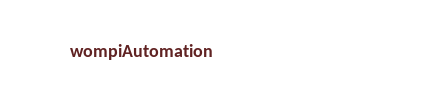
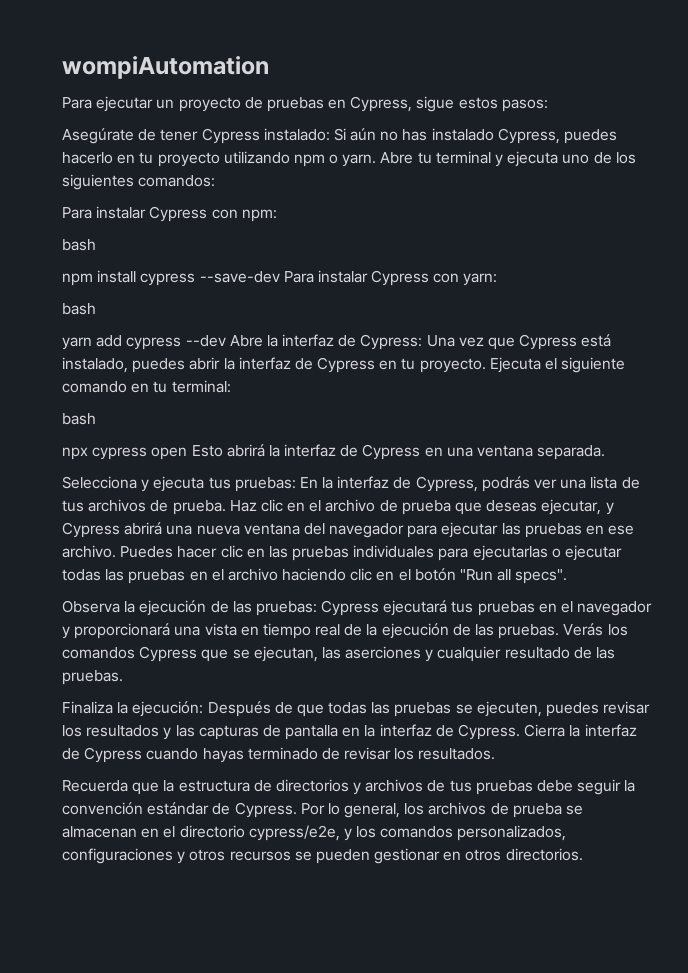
(213, 52) none -> [62,96,548,112] [62,128,618,144] [62,151,636,167] [62,174,216,190] [62,206,277,222] [62,239,96,251] [62,270,498,286] [62,303,96,315] [62,334,612,350] [62,357,626,373] [62,380,231,393] [62,413,96,425] [62,444,606,460] [62,476,640,492] [62,499,614,515] [62,522,635,538] [62,545,623,561] [62,568,568,584] [62,600,653,616] [62,623,628,639] [62,646,616,662] [62,670,123,685] [62,701,651,717] [62,724,637,740] [62,747,496,763] [62,779,636,795] [62,802,584,818] [62,825,567,841] [62,848,583,864] // Para ejecutar un proyecto de pruebas en Cypress, sigue estos pasos: // Asegúrate de tener Cypress instalado: Si aún no has instalado Cypress, puedes hacerlo en tu proyecto utilizando npm o yarn. Abre tu terminal y ejecuta uno de los siguientes comandos: // Para instalar Cypress con npm: // bash // npm install cypress --save-dev Para instalar Cypress con yarn: // bash // yarn add cypress --dev Abre la interfaz de Cypress: Una vez que Cypress está instalado, puedes abrir la interfaz de Cypress en tu proyecto. Ejecuta el siguiente comando en tu terminal: // bash // npx cypress open Esto abrirá la interfaz de Cypress en una ventana separada. // Selecciona y ejecuta tus pruebas: En la interfaz de Cypress, podrás ver una lista de tus archivos de prueba. Haz clic en el archivo de prueba que deseas ejecutar, y Cypress abrirá una nueva ventana del navegador para ejecutar las pruebas en ese archivo. Puedes hacer clic en las pruebas individuales para ejecutarlas o ejecutar todas las pruebas en el archivo haciendo clic en el botón "Run all specs". // Observa la ejecución de las pruebas: Cypress ejecutará tus pruebas en el navegador y proporcionará una vista en tiempo real de la ejecución de las pruebas. Verás los comandos Cypress que se ejecutan, las aserciones y cualquier resultado de las pruebas. // Finaliza la ejecución: Después de que todas las pruebas se ejecuten, puedes revisar los resultados y las capturas de pantalla en la interfaz de Cypress. Cierra la interfaz de Cypress cuando hayas terminado de revisar los resultados. // Recuerda que la estructura de directorios y archivos de tus pruebas debe seguir la convención estándar de Cypress. Por lo general, los archivos de prueba se almacenan en el directorio cypress/e2e, y los comandos personalizados, configuraciones y otros recursos se pueden gestionar en otros directorios.

